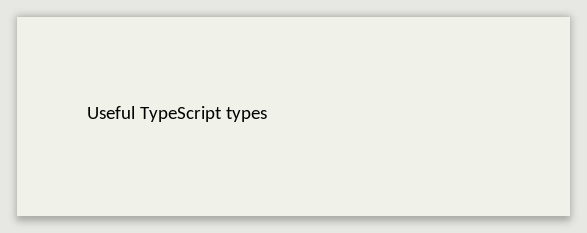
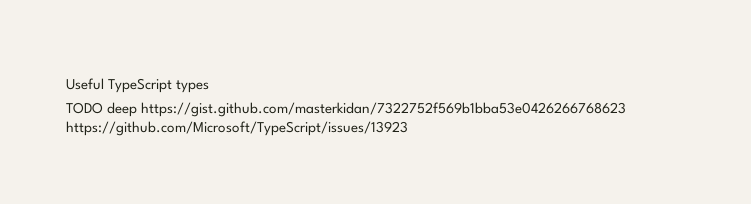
(267, 114) none -> [66,102,627,117] [66,121,408,136] // TODO deep https://gist.github.com/masterkidan/7322752f569b1bba53e0426266768623 https://github.com/Microsoft/TypeScript/issues/13923

